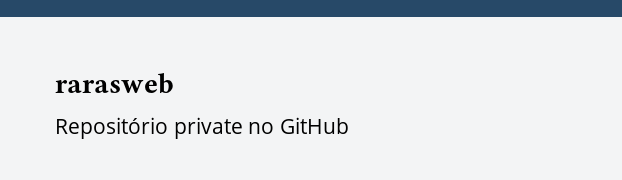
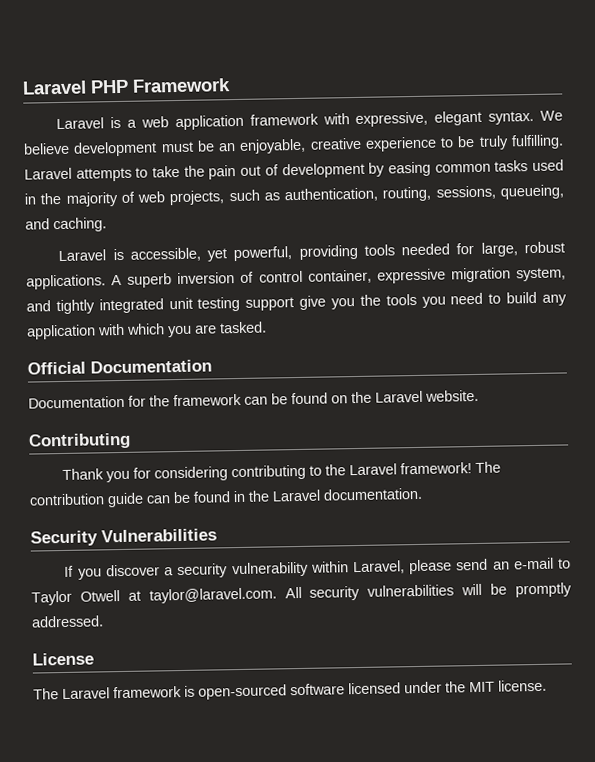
[55,73,174,94] [55,117,350,139] rarasweb // Repositório private no GitHub -> [22,78,231,95] [56,110,563,131] [23,134,564,157] [24,159,564,182] [24,184,564,207] [25,217,107,233] [58,241,565,262] [26,267,566,290] [26,291,567,315] [27,321,267,340] [27,359,212,375] [28,389,479,409] [28,432,131,450] [62,461,502,483] [29,487,423,508] [30,528,217,547] [64,557,572,580] [31,582,573,606] [31,615,104,628] [32,652,94,666] [33,679,547,700] Laravel PHP Framework // Laravel is a web application framework with expressive, elegant syntax. We believe development must be an enjoyable, creative experience to be truly fulfilling. Laravel attempts to take the pain out of development by easing common tasks used in the majority of web projects, such as authentication, routing, sessions, queueing, and caching. // Laravel is accessible, yet powerful, providing tools needed for large, robust applications. A superb inversion of control container, expressive migration system, and tightly integrated unit testing support give you the tools you need to build any application with which you are tasked. // Official Documentation // Documentation for the framework can be found on the Laravel website. // Contributing // Thank you for considering contributing to the Laravel framework! The contribution guide can be found in the Laravel documentation. // Security Vulnerabilities // If you discover a security vulnerability within Laravel, please send an e-mail to Taylor Otwell at taylor@laravel.com. All security vulnerabilities will be promptly addressed. // License // The Laravel framework is open-sourced software licensed under the MIT license.

